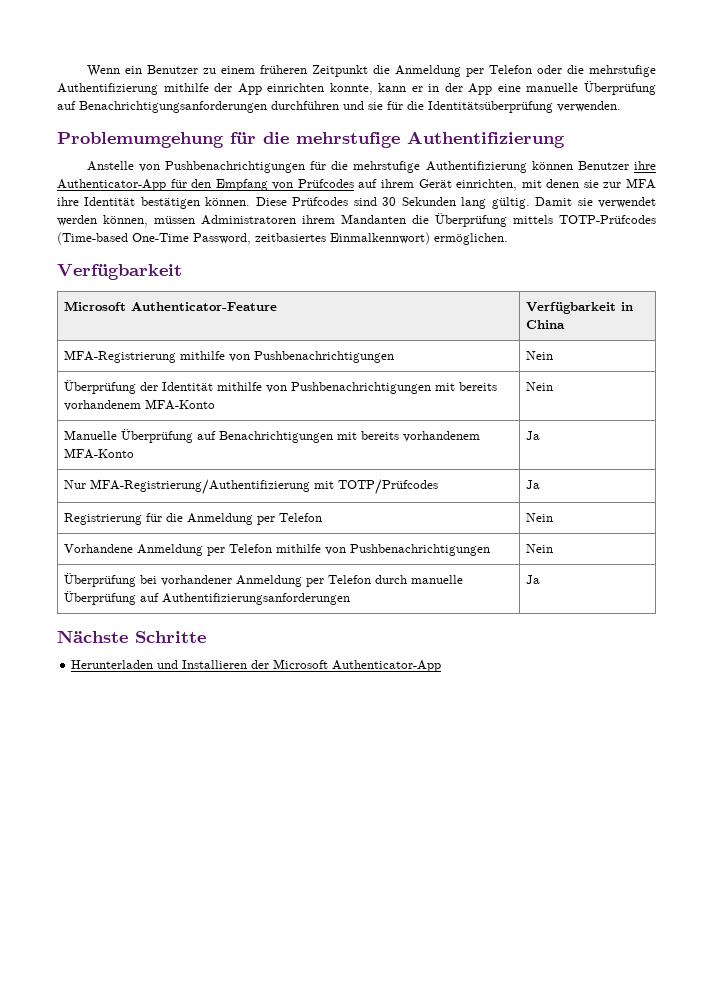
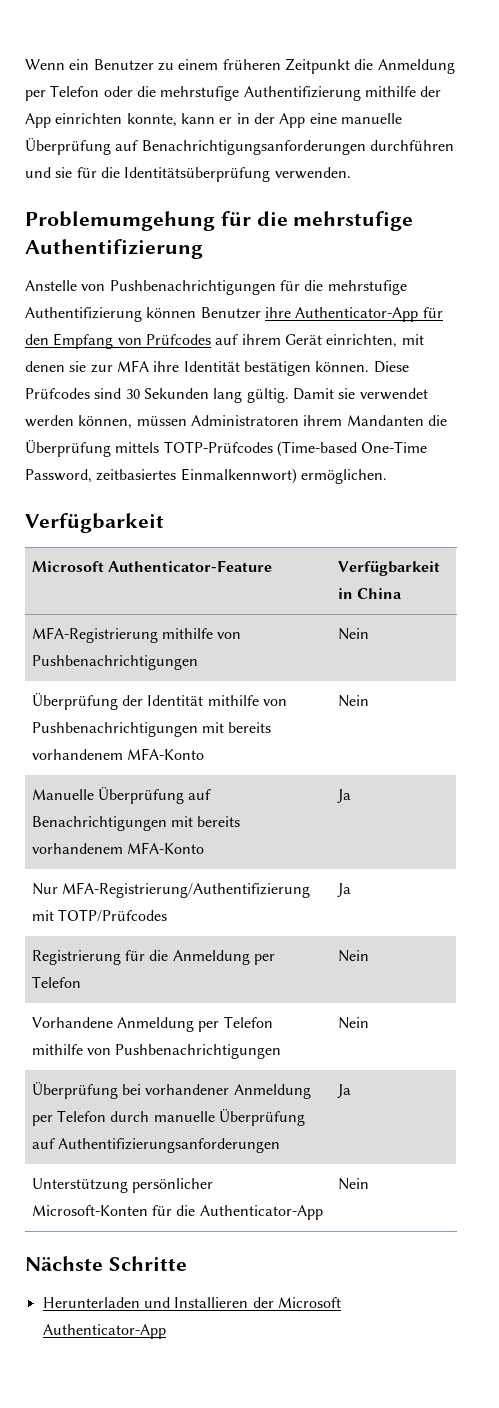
(541, 579) none -> [31,1178,213,1193] [31,1205,323,1220] [337,1178,369,1190] // Unterstützung persönlicher Microsoft-Konten für die Authenticator-App | Nein

